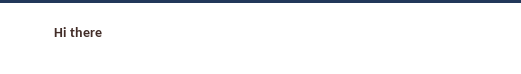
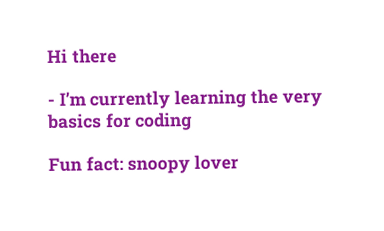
(102, 32) none -> [47,88,322,110] [46,111,194,131] [48,154,240,174] // - I’m currently learning the very basics for coding // Fun fact: snoopy lover

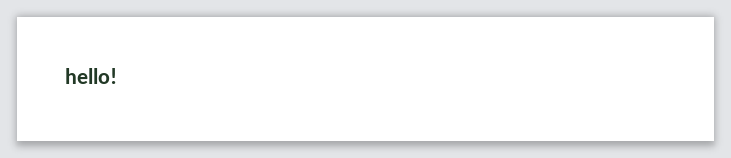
[47,48,117,64] [47,88,322,110] [46,111,194,131] [48,154,240,174] Hi there // - I’m currently learning the very basics for coding // Fun fact: snoopy lover -> [65,68,117,84] hello!

